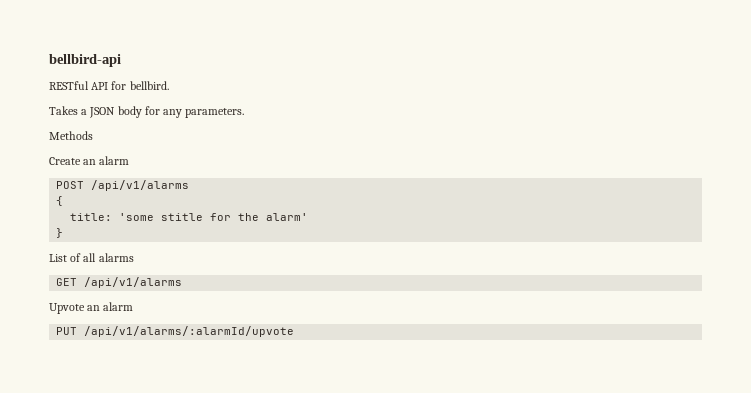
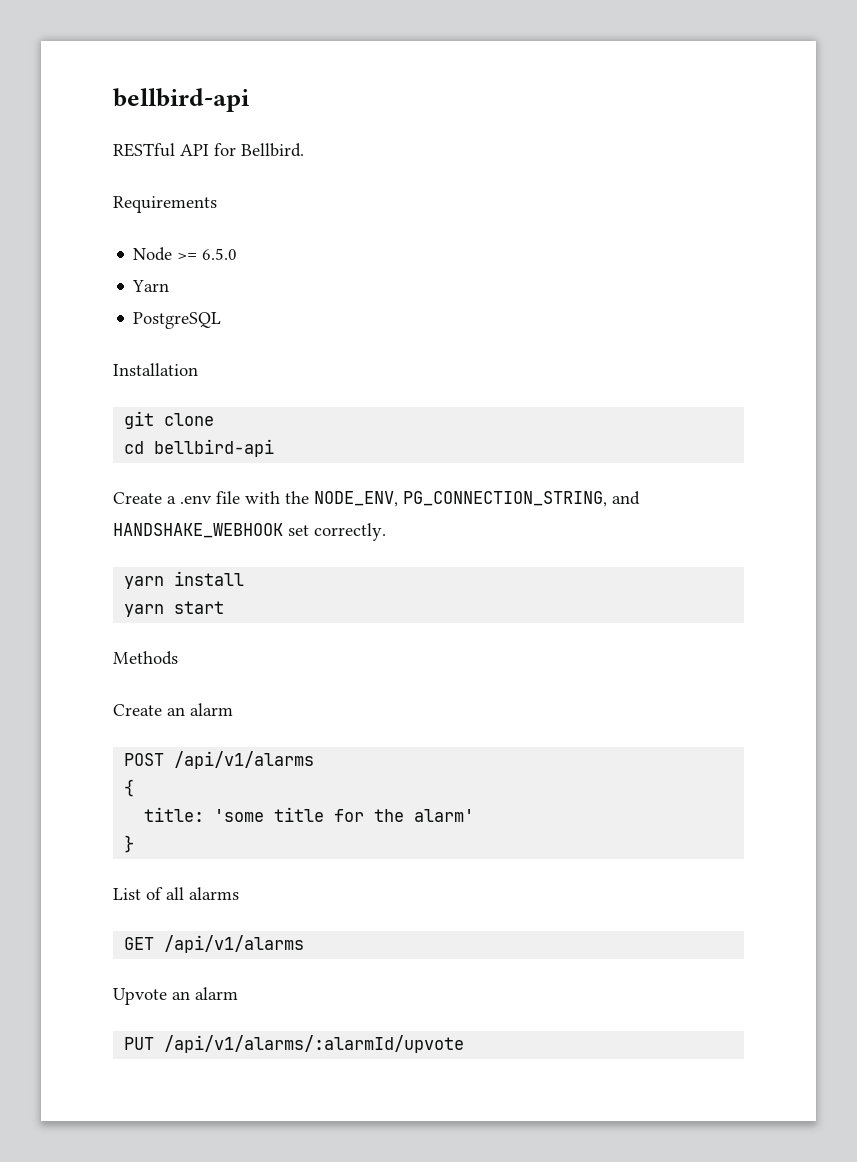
[129,81,169,90] [49,106,245,118] bellbird. // Takes a JSON body for any parameters. -> [241,143,304,157] [113,196,217,213] [133,247,238,261] [132,280,170,292] [133,312,222,329] [113,363,198,376] [124,411,215,429] [124,439,275,457] [113,491,640,507] [113,523,386,541] [124,571,245,589] [124,601,225,617] Bellbird. // Requirements // Node >= 6.5.0 // Yarn // PostgreSQL // Installation // git clone // cd bellbird-api // Create a .env file with the NODE_ENV, PG_CONNECTION_STRING, and HANDSHAKE_WEBHOOK set correctly. // yarn install // yarn start
[161,213,204,221] stitle -> [274,807,325,822] title

